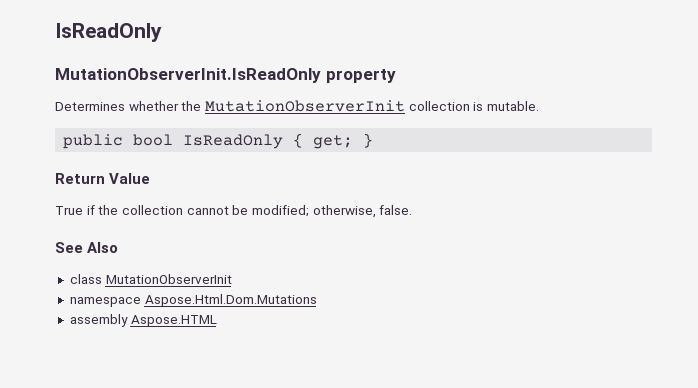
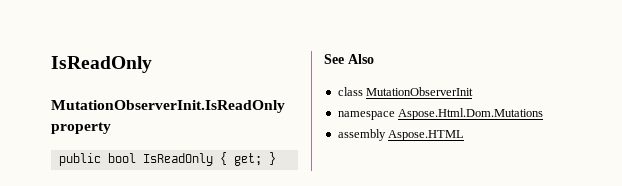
[55,100,539,112] // Determines whether the MutationObserverInit collection is mutable. -> (111, 128) none
[55,173,151,184] [55,205,413,218] // Return Value // True if the collection cannot be modified; otherwise, false. -> (276, 158) none

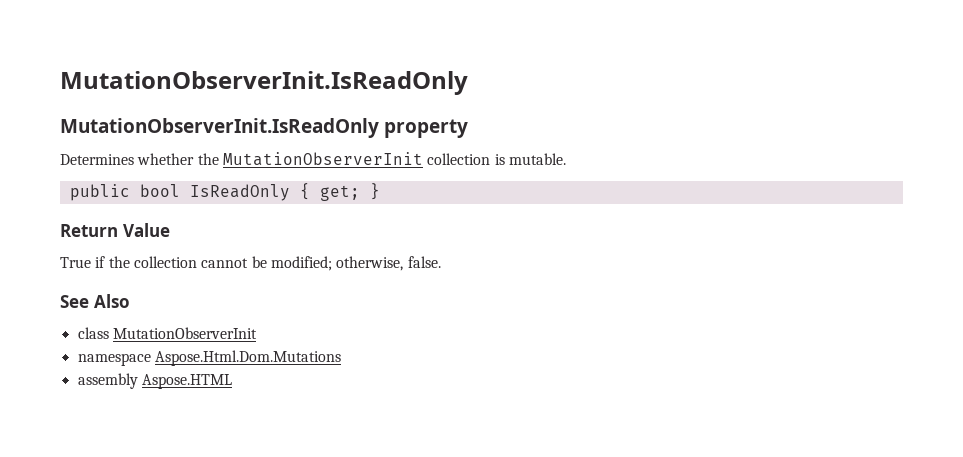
[51,56,152,73] IsReadOnly -> [60,71,468,95] MutationObserverInit.IsReadOnly
(111, 128) none -> [60,152,566,166] // Determines whether the MutationObserverInit collection is mutable.
(276, 158) none -> [60,223,170,237] [60,256,441,271] // Return Value // True if the collection cannot be modified; otherwise, false.

